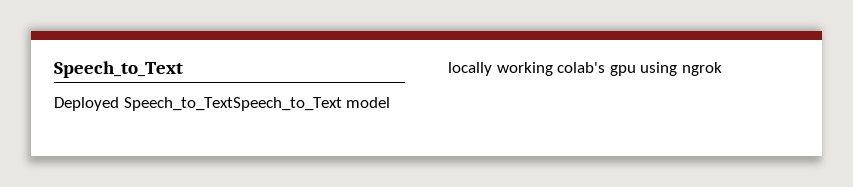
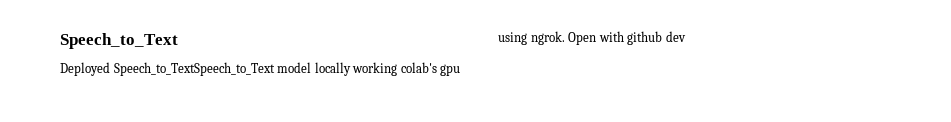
[681,62,722,76] ngrok -> [530,31,686,45] ngrok. Open with github dev

